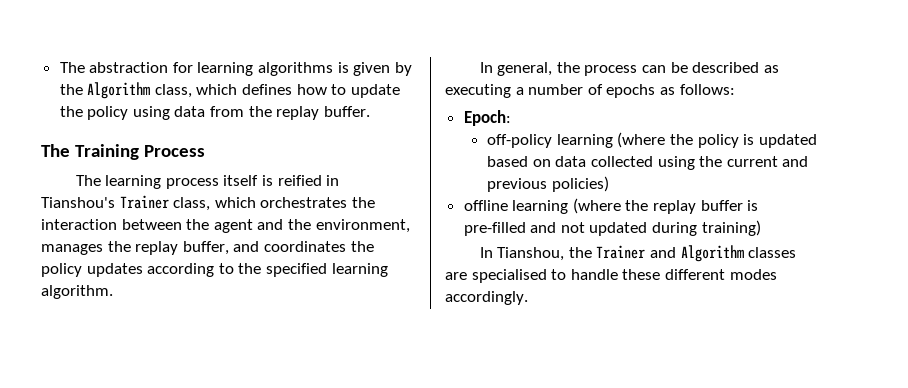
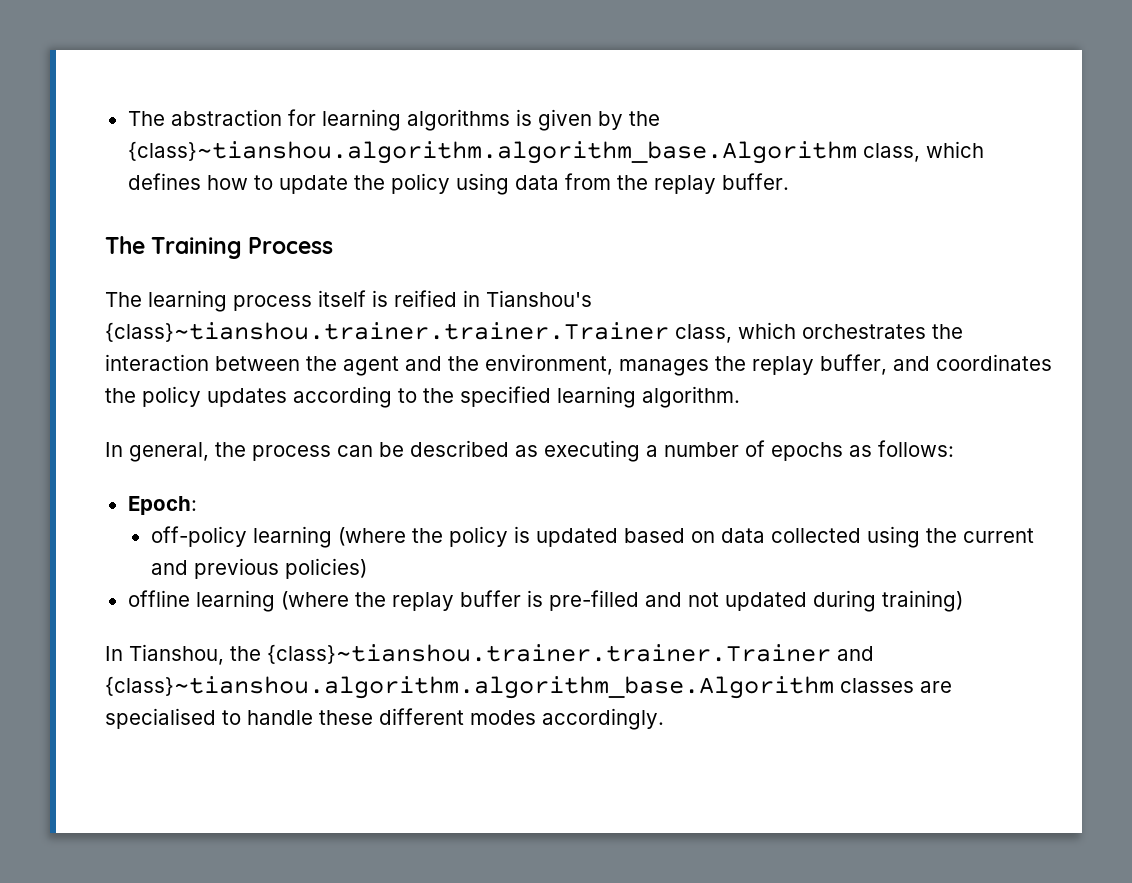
[87,82,151,99] Algorithm -> [127,141,857,164] {class}~tianshou.algorithm.algorithm_base.Algorithm
[119,195,169,209] Trainer -> [105,322,669,342] {class}~tianshou.trainer.trainer.Trainer
[596,245,744,262] Trainer and Algorithm -> [267,644,874,664] [105,676,834,699] {class}~tianshou.trainer.trainer.Trainer and {class}~tianshou.algorithm.algorithm_base.Algorithm

